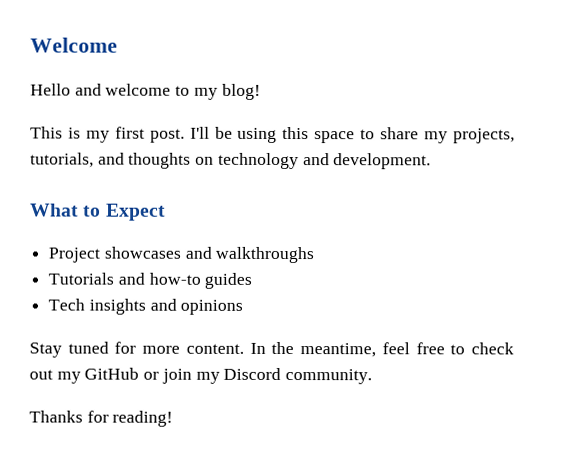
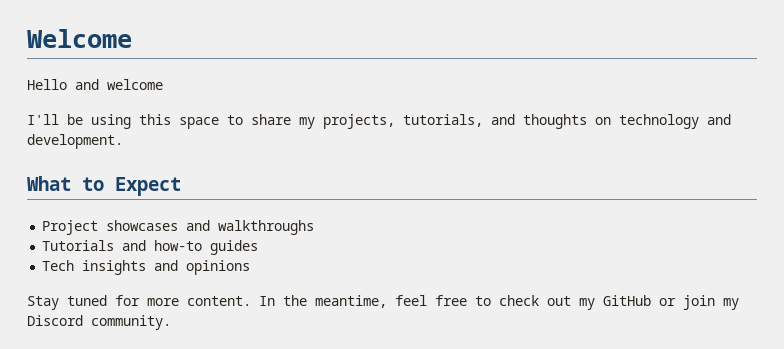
[175,83,261,100] [30,126,185,143] to my blog! // This is my first post. -> (163, 84) //
[29,410,174,427] // Thanks for reading! -> (171, 322) none

